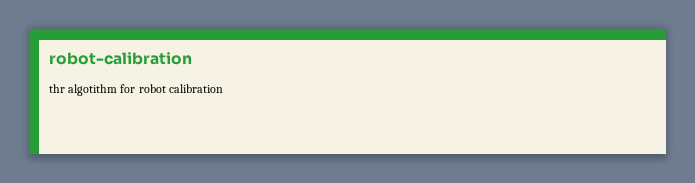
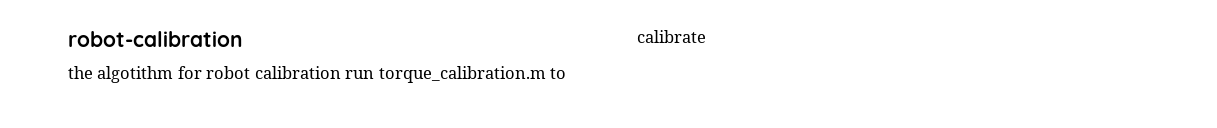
[49,84,65,93] thr -> [68,66,93,79] the
(223, 88) none -> [345,66,567,83] [637,30,706,43] run torque_calibration.m to calibrate

